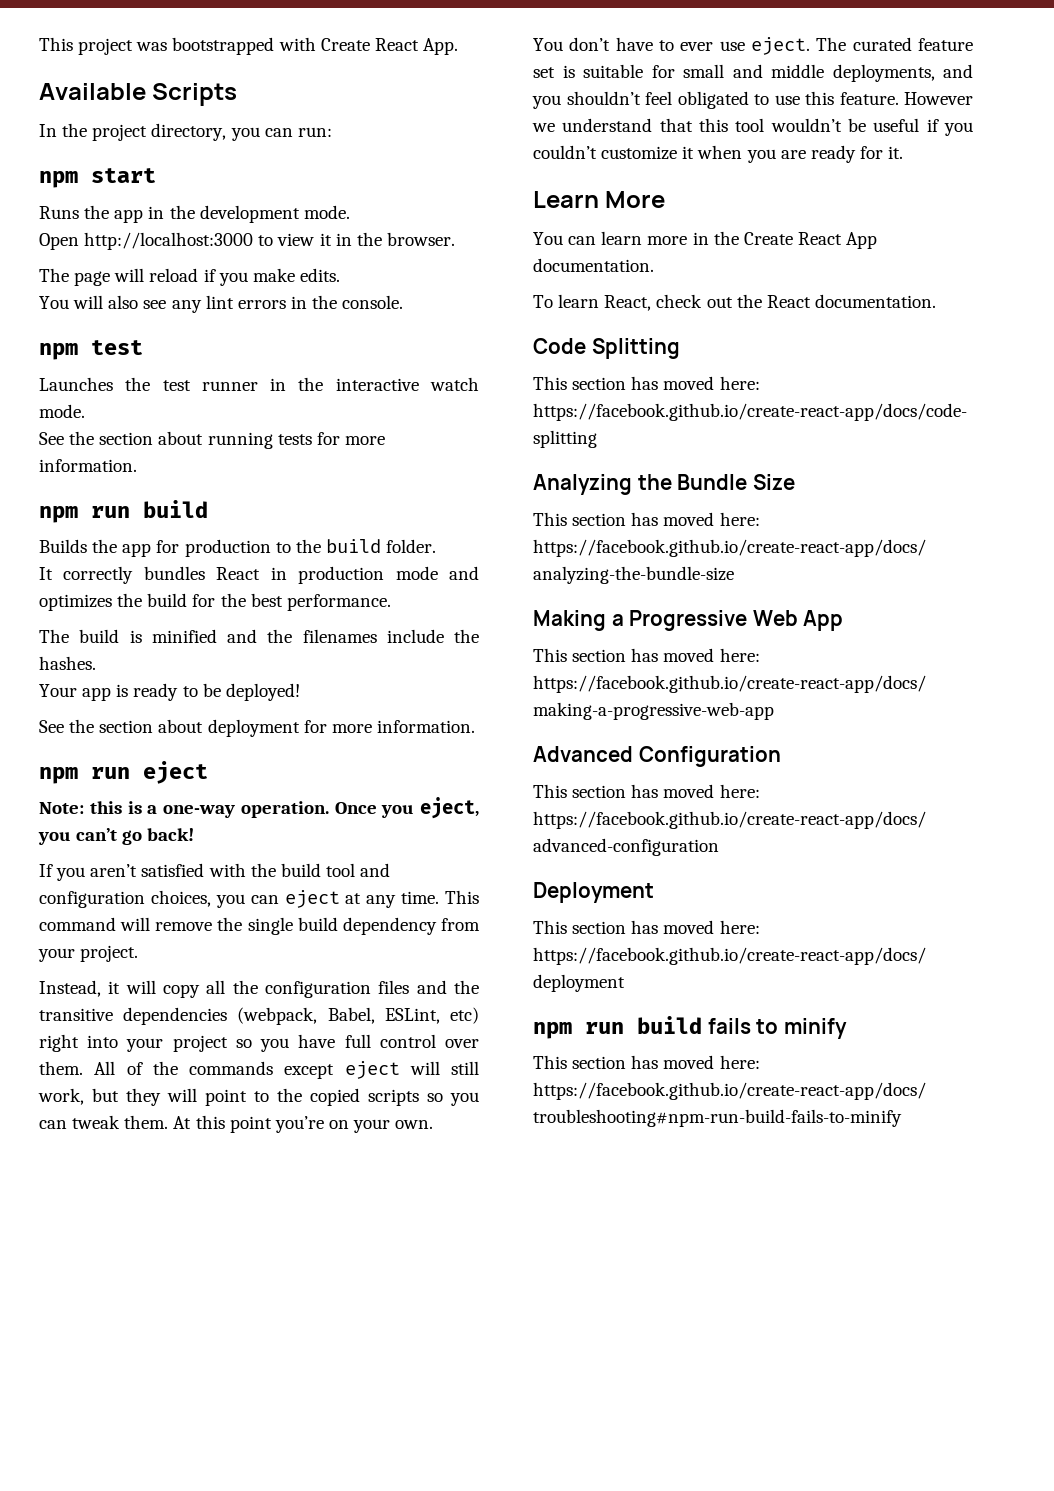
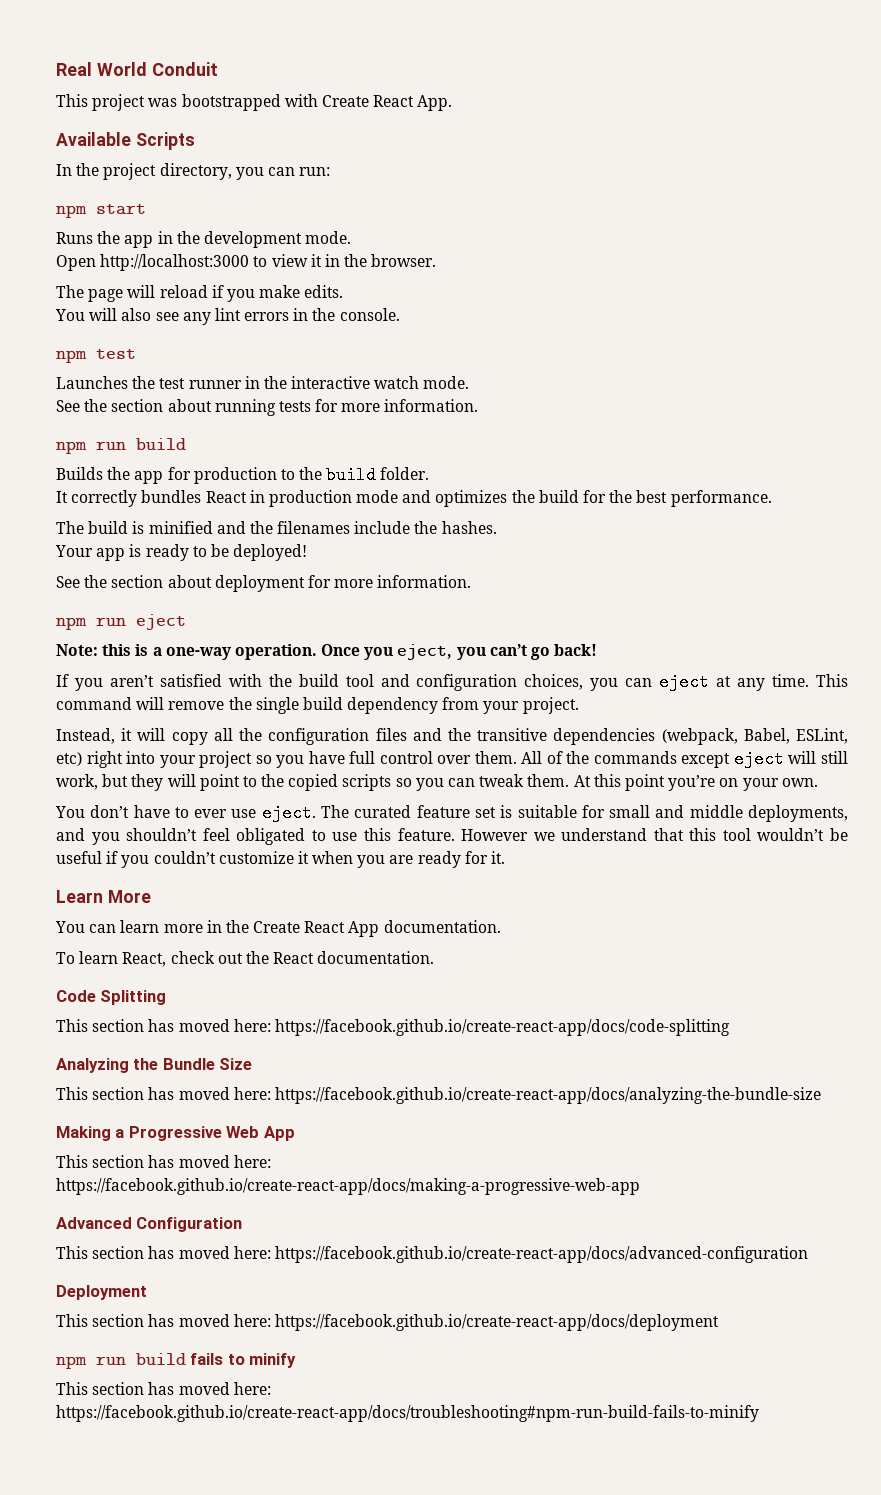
(39, 44) none -> [56,62,218,76] Real World Conduit //

